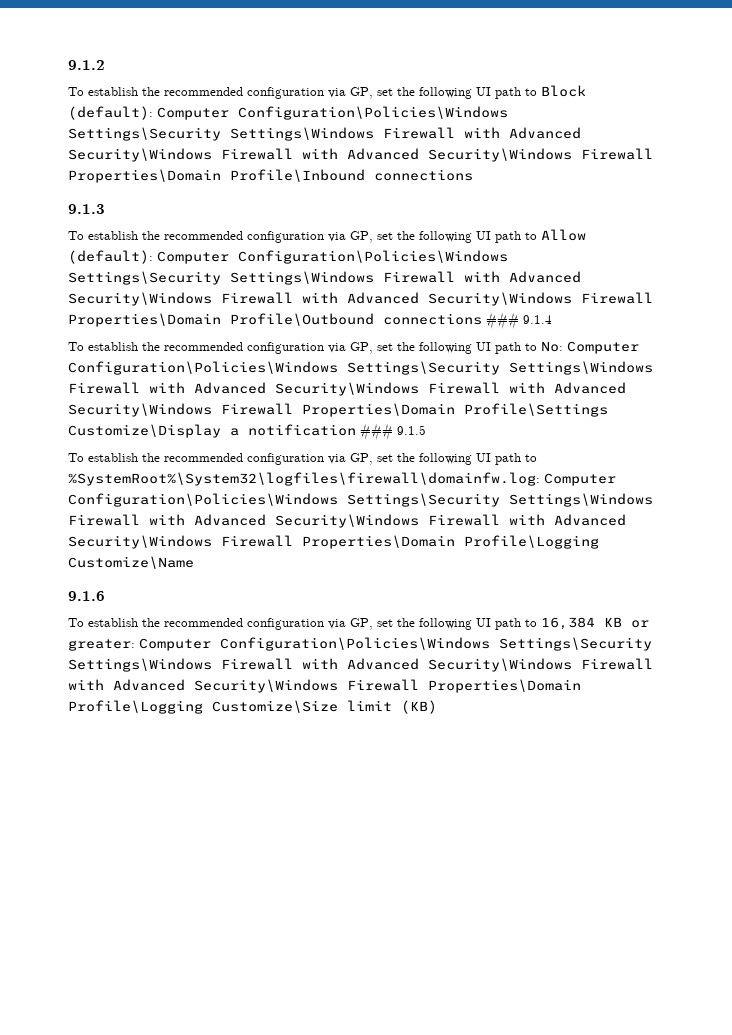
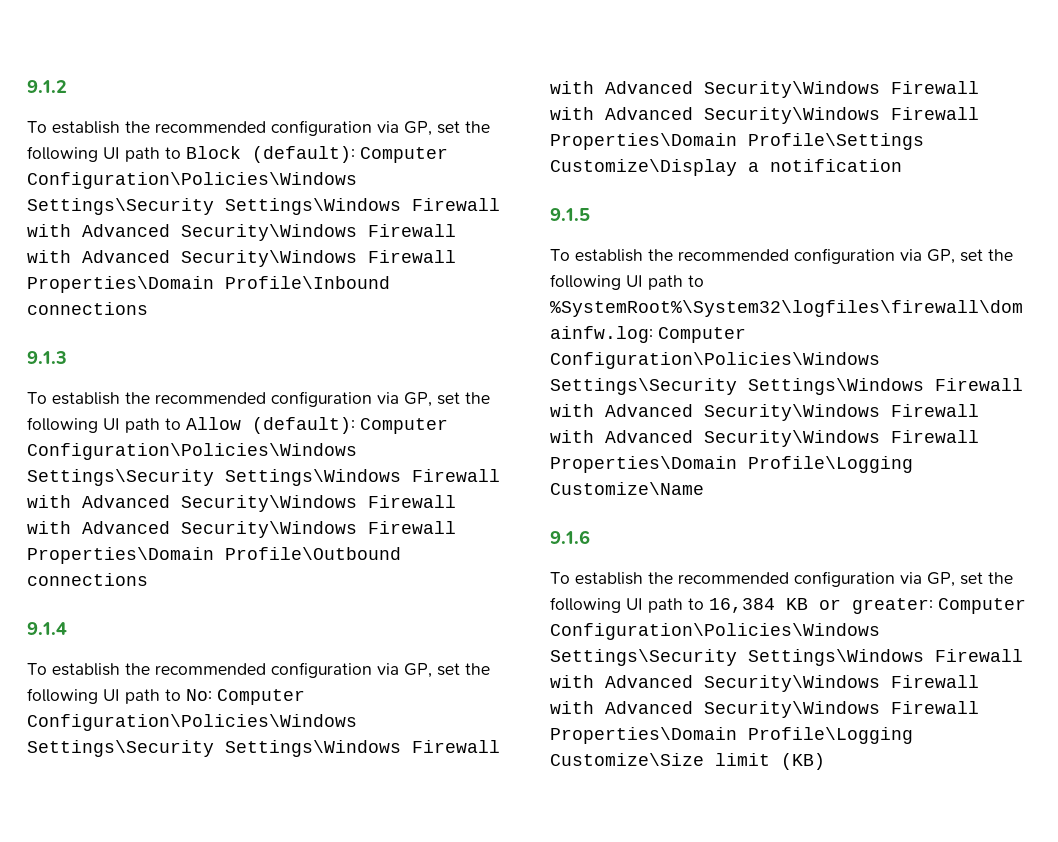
[486,312,519,329] ### -> (148, 579) //
[360,423,393,440] ### -> (902, 165) //

